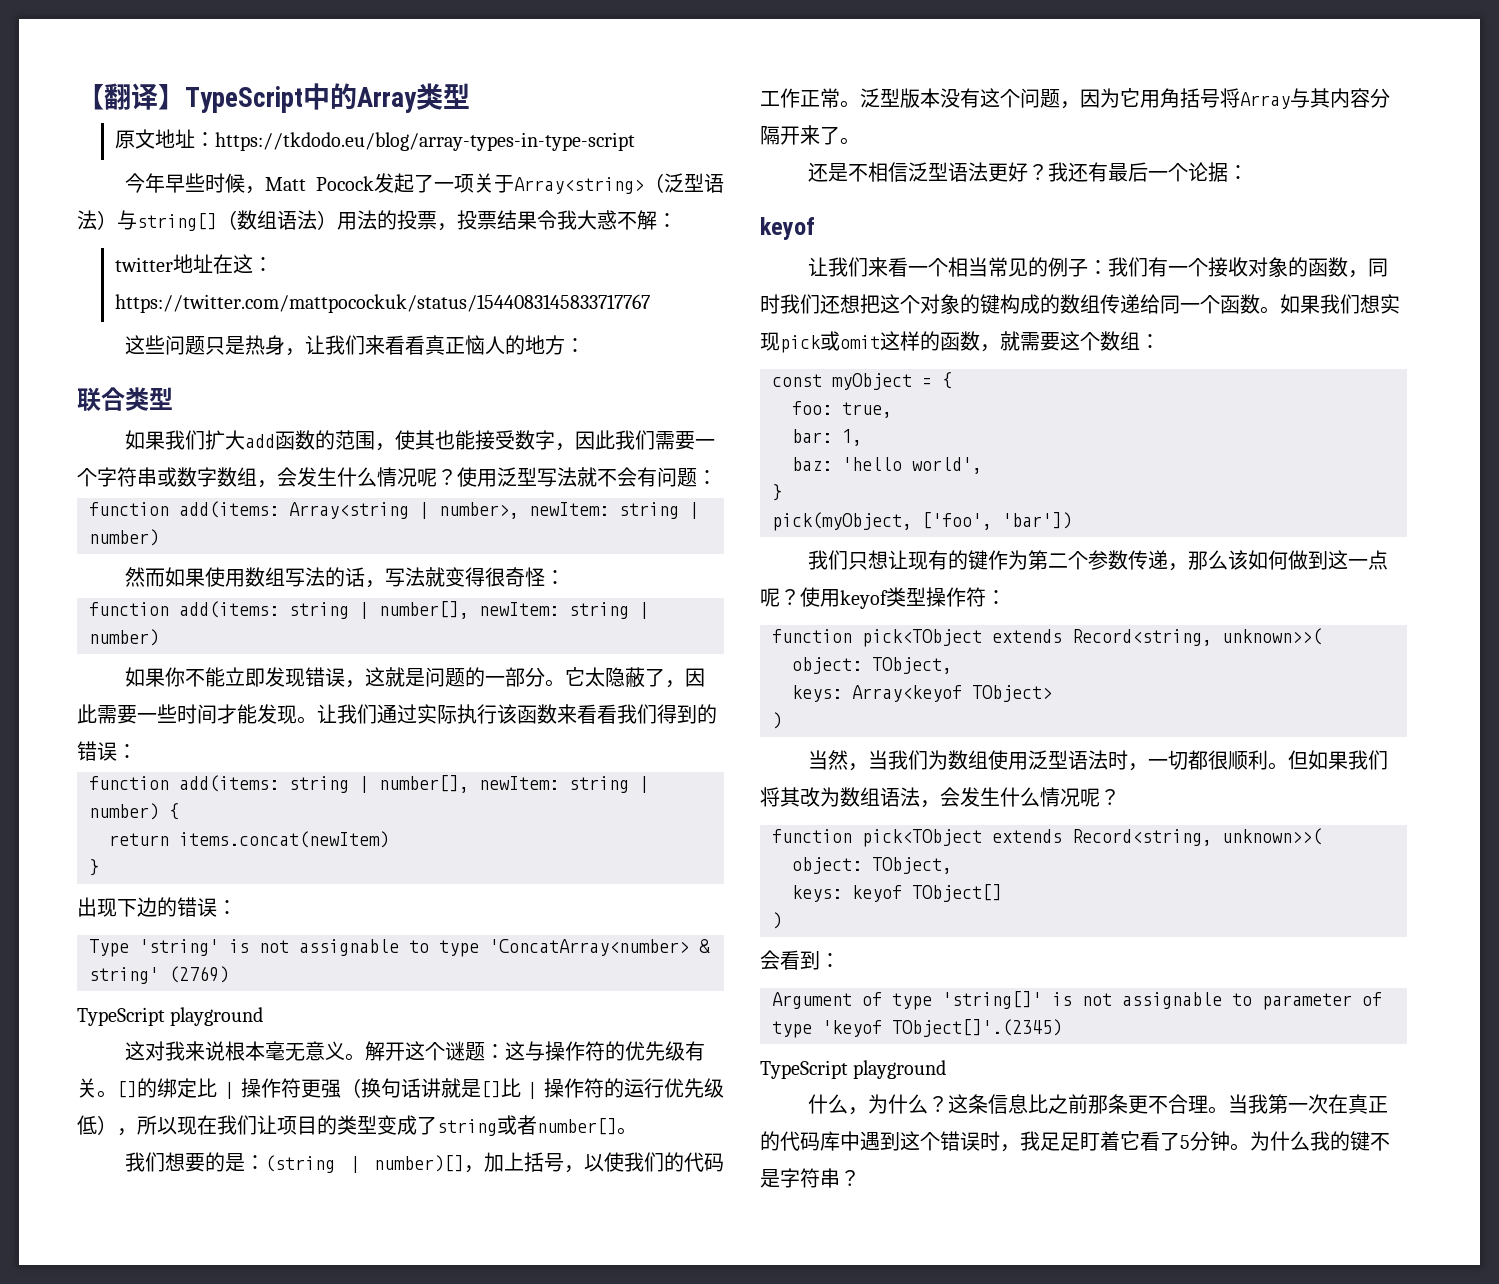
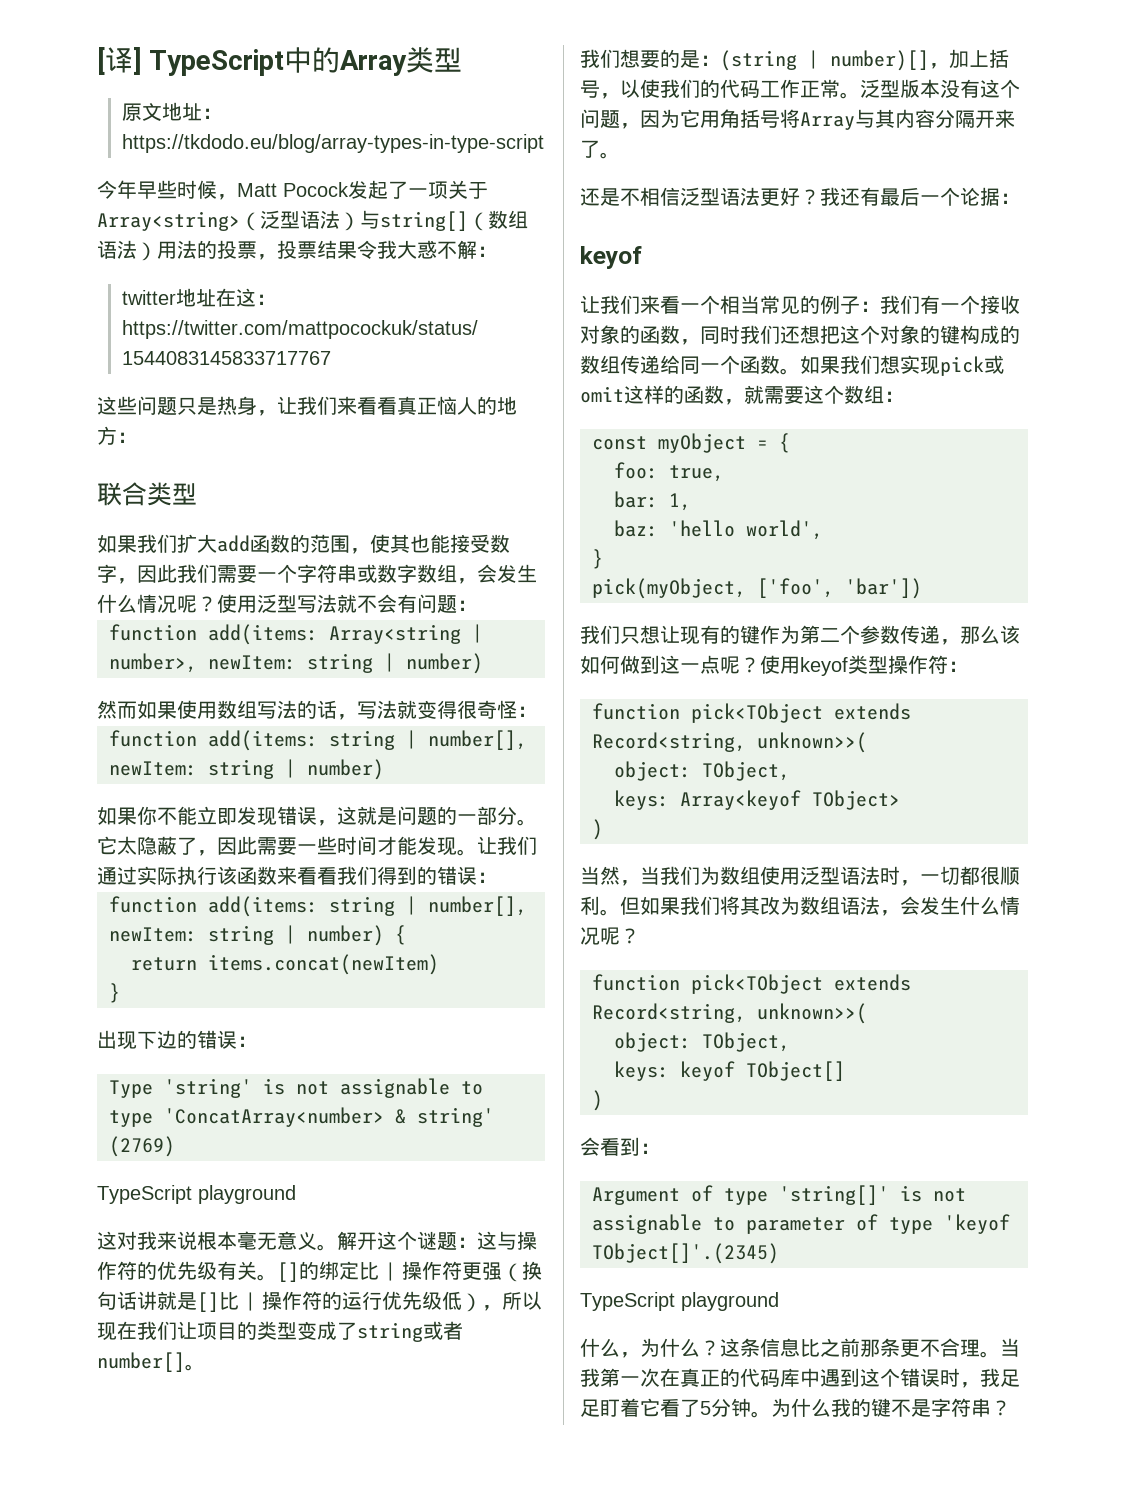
[77,83,185,110] 【翻译】 -> [97,47,142,75] [译]

